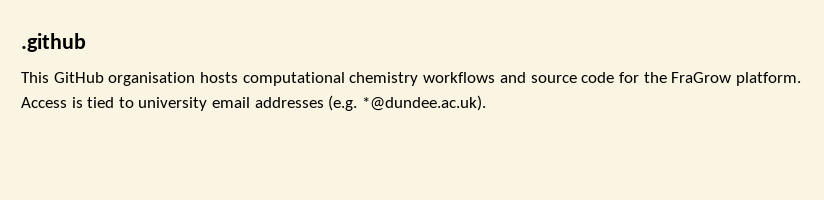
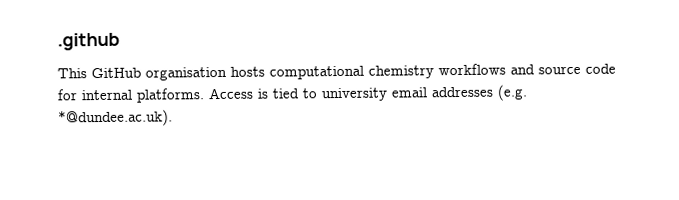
[643,72,802,86] the FraGrow platform. -> [81,88,205,103] internal platforms.

